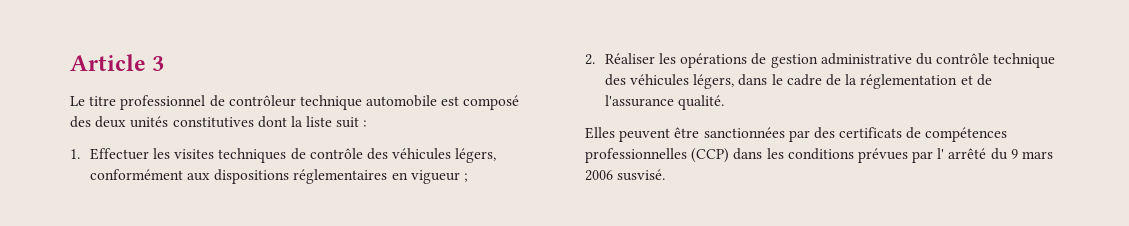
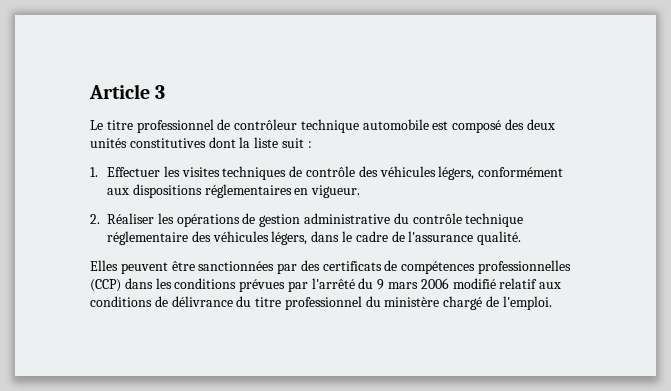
[410,170,469,184] vigueur ; -> [311,185,361,198] vigueur.
(1056, 60) none -> [107,231,189,245] réglementaire
[845,74,992,89] la réglementation et de -> (405, 236) none
[937,148,987,159] l' arrêté -> [311,278,355,289] l'arrêté
[617,169,666,181] susvisé. -> [452,278,562,289] [90,296,552,310] modifié relatif aux conditions de délivrance du titre professionnel du ministère chargé de l'emploi.

